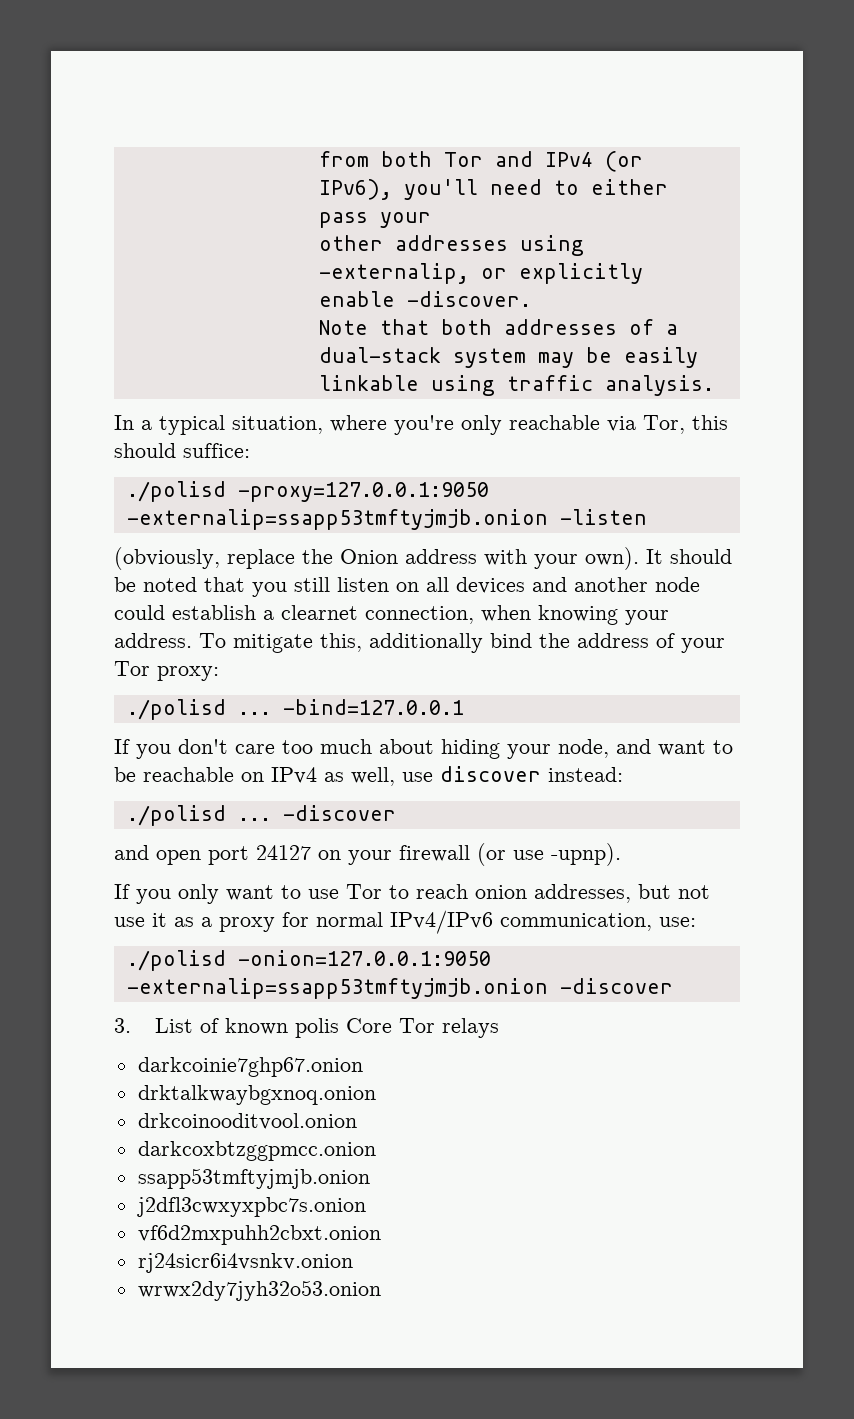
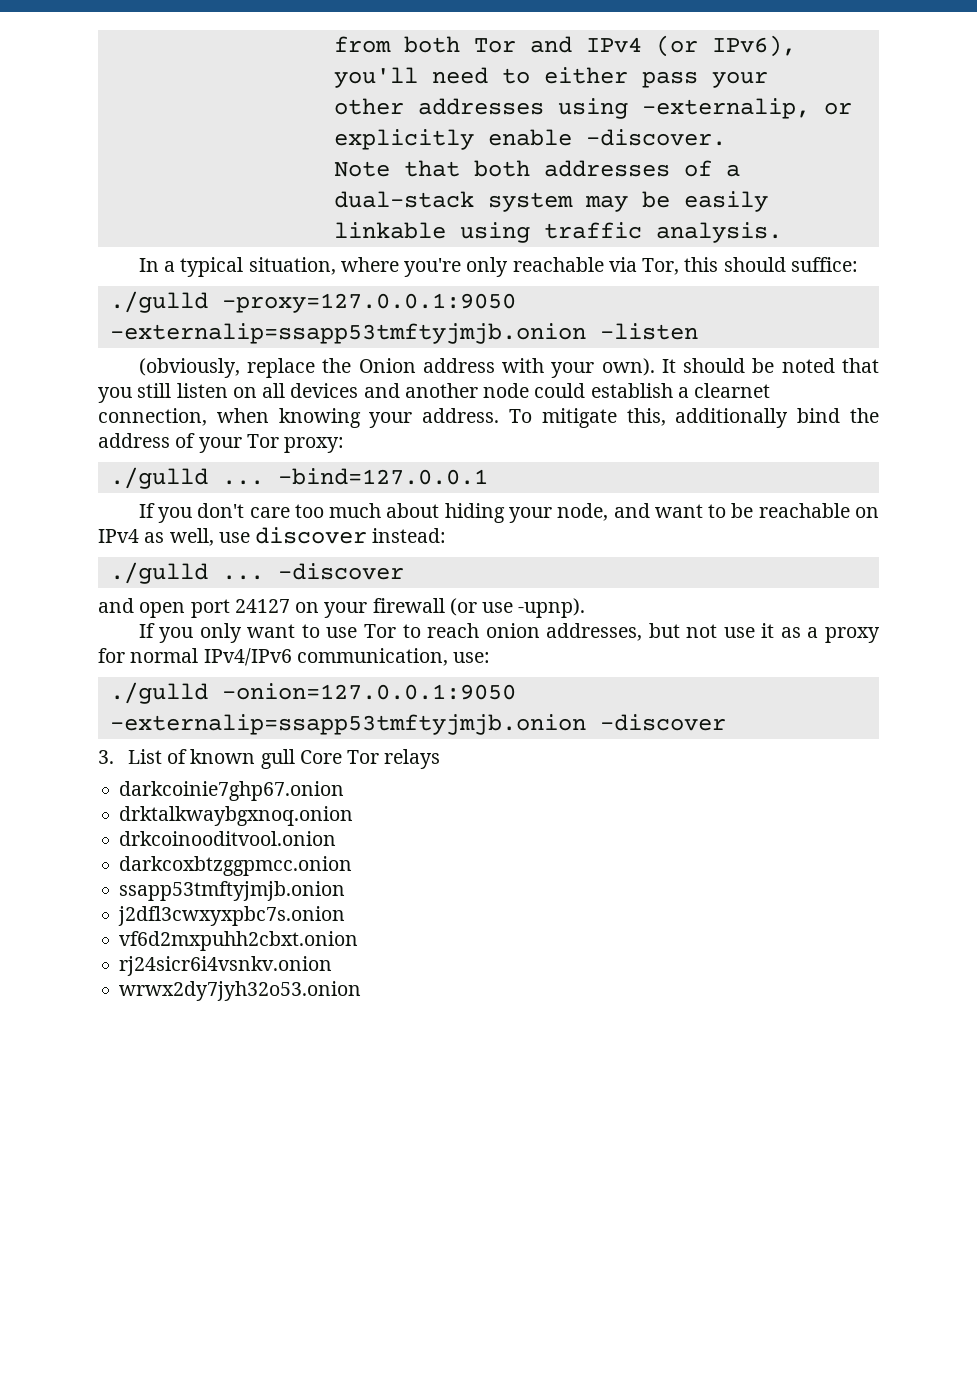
[126,481,226,502] ./polisd -> [109,291,208,313] ./gulld
[126,699,226,720] ./polisd -> [109,467,208,489] ./gulld
[126,805,226,826] ./polisd -> [109,562,208,584] ./gulld
[126,950,226,971] ./polisd -> [109,682,208,704] ./gulld
[295,1018,340,1038] polis -> [260,749,295,769] gull

